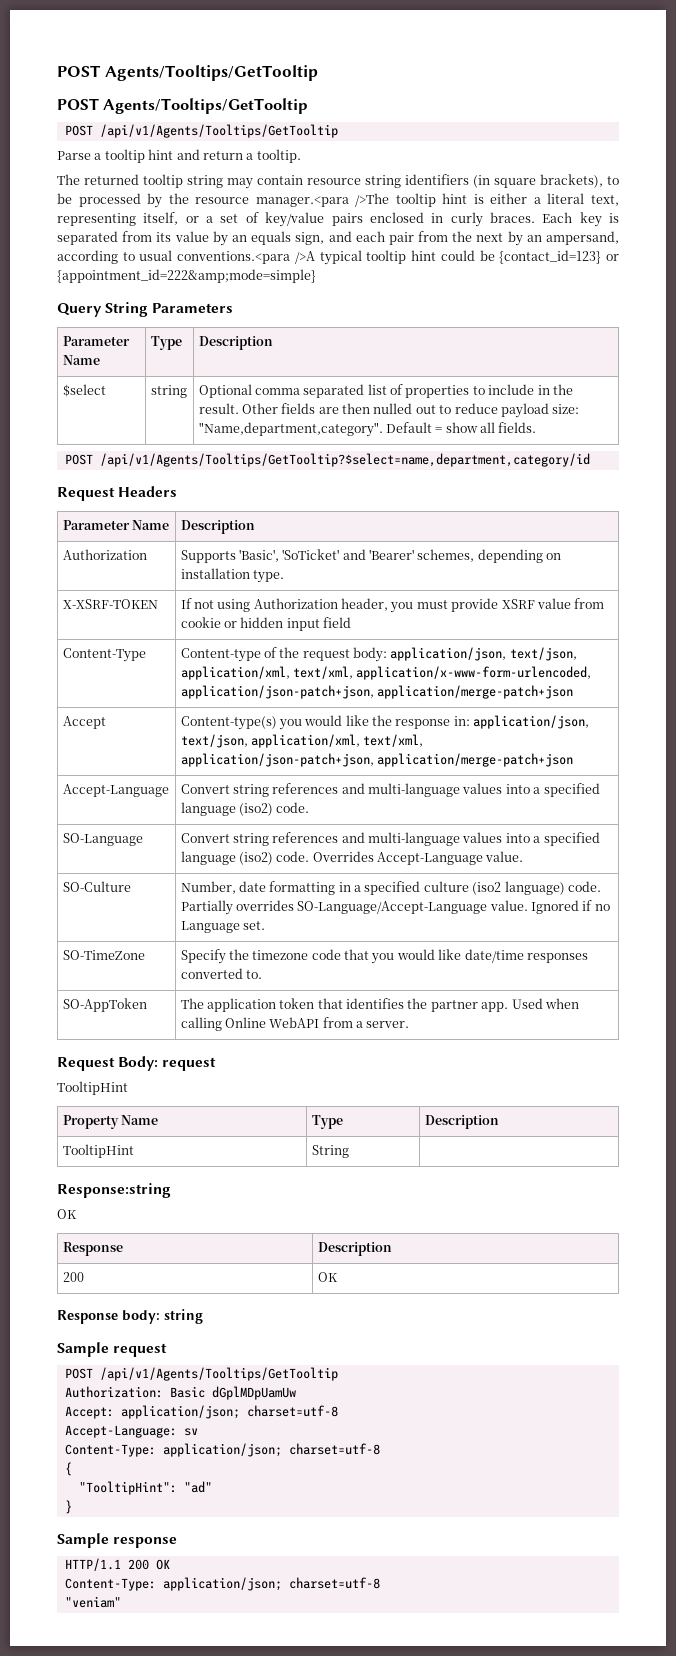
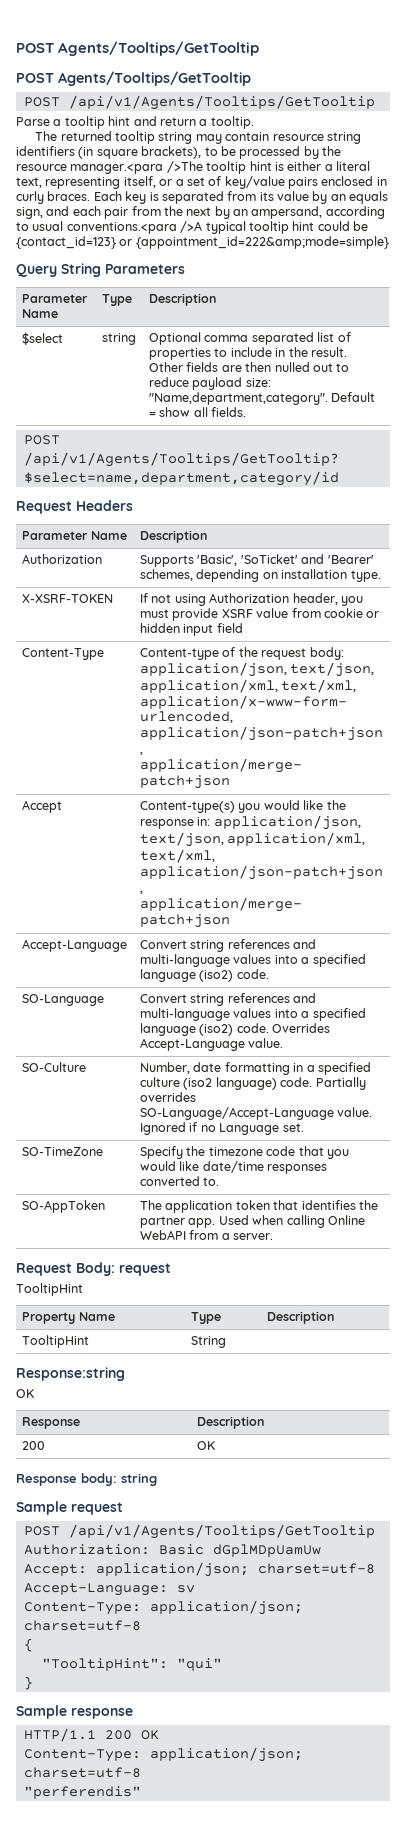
[183,1481,212,1493] "ad" -> [176,1658,222,1671] "qui"
[64,1596,121,1608] "veniam" -> [23,1786,141,1799] "perferendis"

